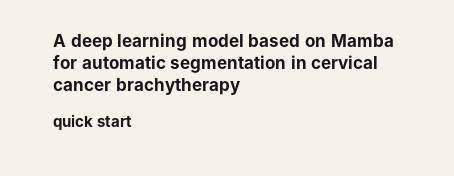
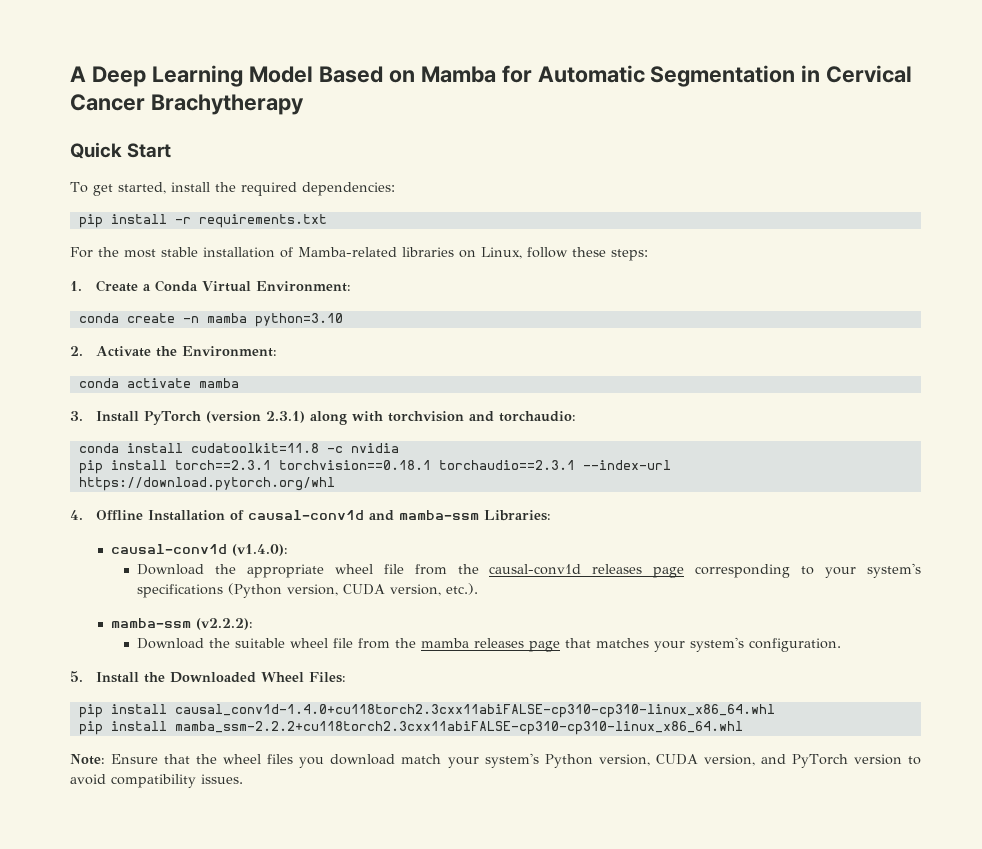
[70,33,394,51] [53,55,379,73] [53,78,240,95] [53,114,133,130] deep learning model based on Mamba for automatic segmentation in cervical cancer brachytherapy // quick start -> [91,65,913,87] [70,94,304,115] [70,142,172,159] [70,182,395,196] [78,214,327,228] [70,247,648,261] [70,280,351,292] [78,313,343,327] [70,346,277,357] [78,378,239,388] [70,411,576,425] [78,443,399,453] [78,460,671,474] [78,477,335,491] [70,510,551,521] [111,544,289,556] [137,563,921,578] [137,583,479,598] [111,618,254,630] [137,637,842,652] [70,671,346,683] [78,704,775,718] [78,721,743,735] [70,753,921,768] [70,774,243,788] Deep Learning Model Based on Mamba for Automatic Segmentation in Cervical Cancer Brachytherapy // Quick Start // To get started, install the required dependencies: // pip install -r requirements.txt // For the most stable installation of Mamba-related libraries on Linux, follow these steps: // 1. Create a Conda Virtual Environment: // conda create -n mamba python=3.10 // 2. Activate the Environment: // conda activate mamba // 3. Install PyTorch (version 2.3.1) along with torchvision and torchaudio: // conda install cudatoolkit=11.8 -c nvidia // pip install torch==2.3.1 torchvision==0.18.1 torchaudio==2.3.1 --index-url https://download.pytorch.org/whl // 4. Offline Installation of causal-conv1d and mamba-ssm Libraries: // causal-conv1d (v1.4.0): // Download the appropriate wheel file from the causal-conv1d releases page corresponding to your system's specifications (Python version, CUDA version, etc.). // mamba-ssm (v2.2.2): // Download the suitable wheel file from the mamba releases page that matches your system's configuration. // 5. Install the Downloaded Wheel Files: // pip install causal_conv1d-1.4.0+cu118torch2.3cxx11abiFALSE-cp310-cp310-linux_x86_64.whl // pip install mamba_ssm-2.2.2+cu118torch2.3cxx11abiFALSE-cp310-cp310-linux_x86_64.whl // Note: Ensure that the wheel files you download match your system's Python version, CUDA version, and PyTorch version to avoid compatibility issues.

